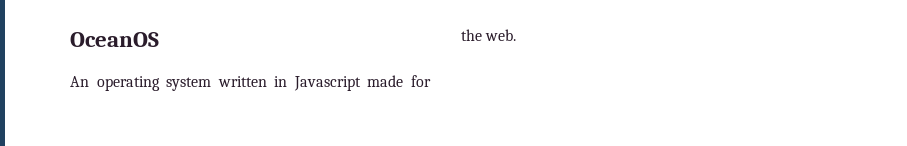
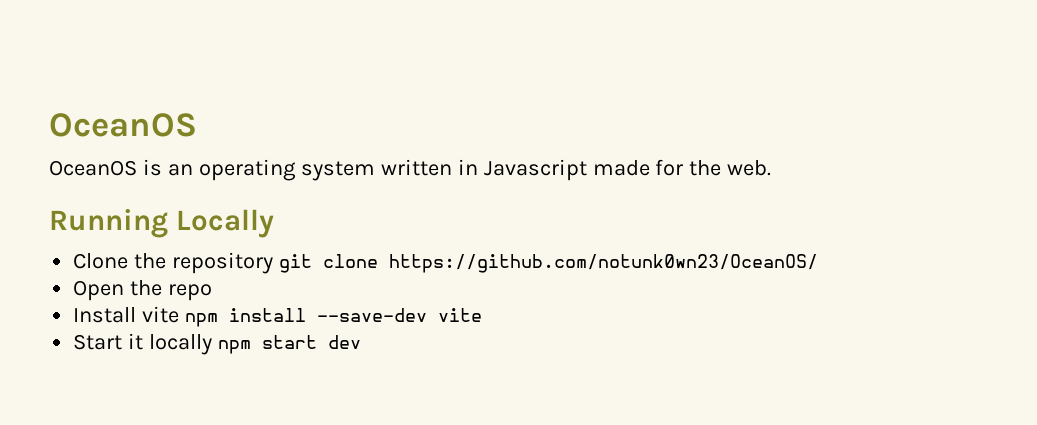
[70,76,89,87] An -> [49,159,193,176] OceanOS is an
(517, 35) none -> [49,209,274,238] [73,252,819,274] [73,280,213,301] [73,306,483,327] [73,333,362,355] // Running Locally // Clone the repository git clone https://github.com/notunk0wn23/OceanOS/ // Open the repo // Install vite npm install --save-dev vite // Start it locally npm start dev

